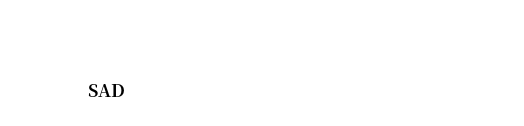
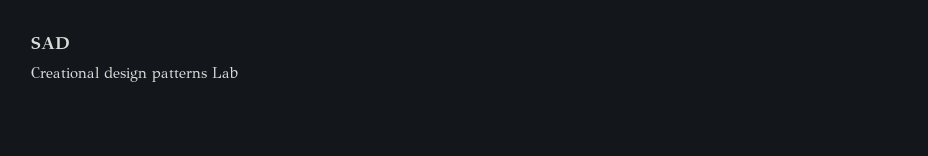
(125, 90) none -> [31,67,238,82] // Creational design patterns Lab

